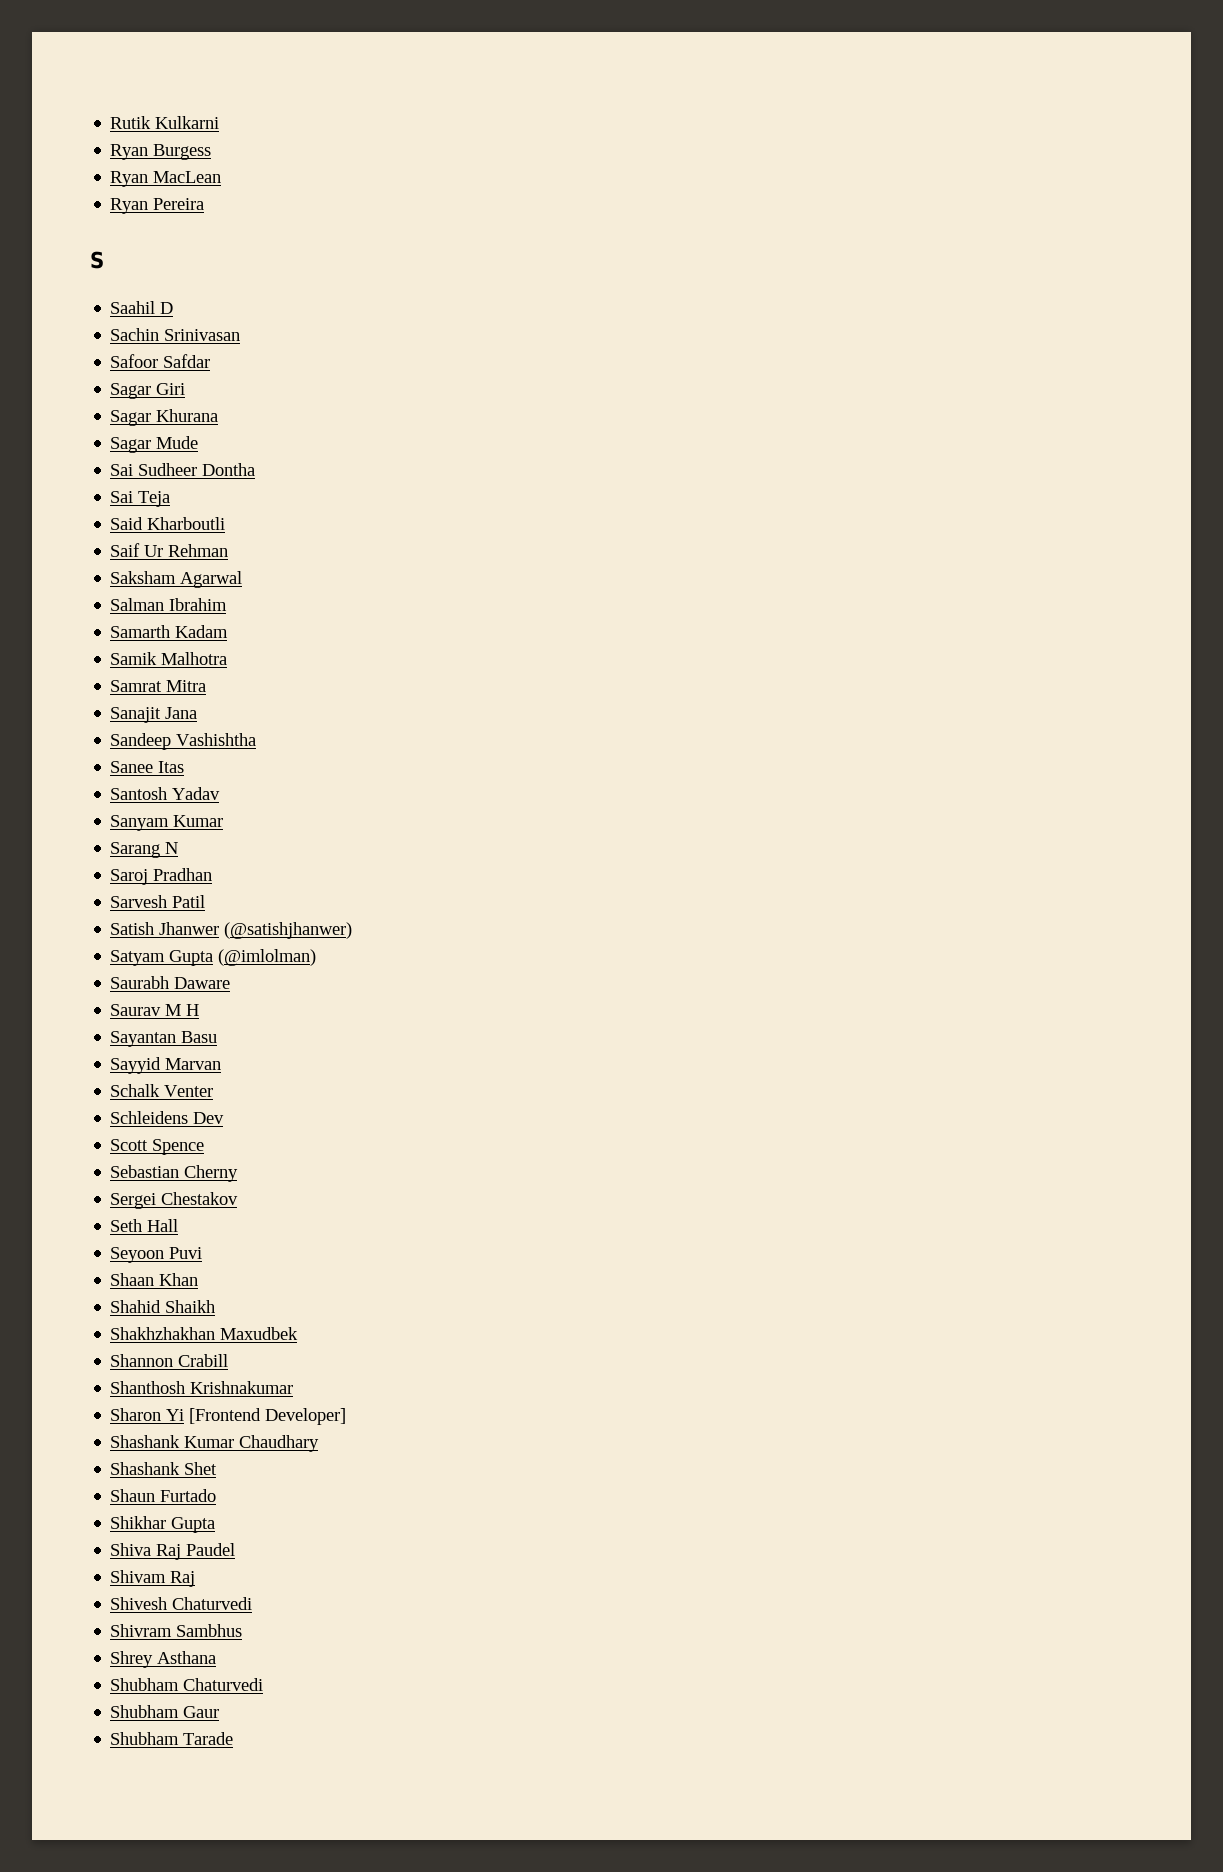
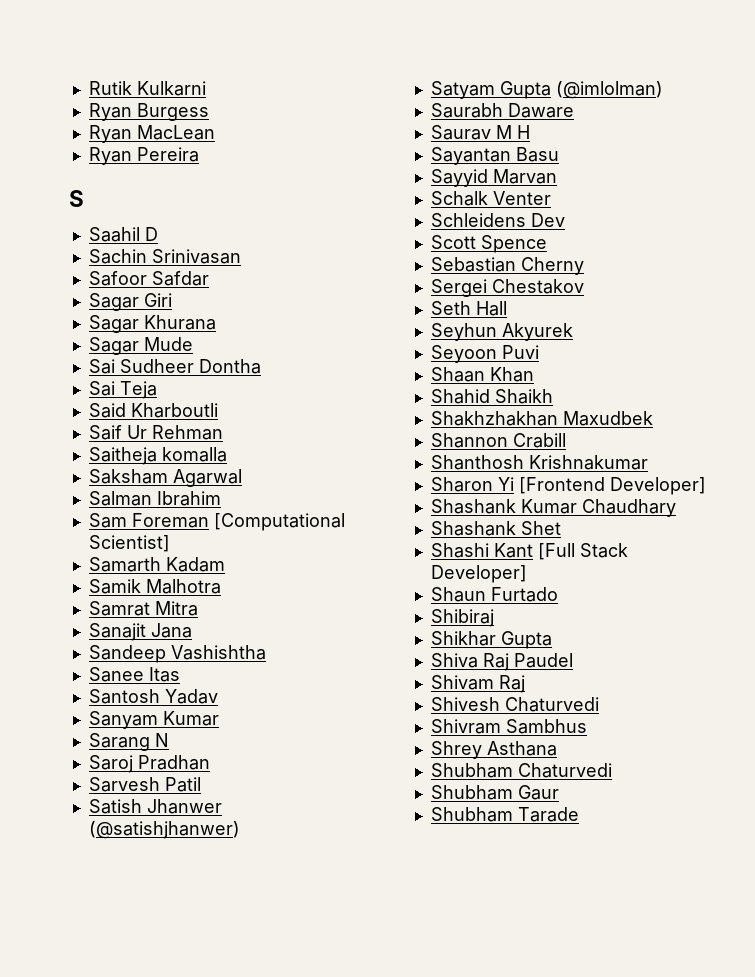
(229, 550) none -> [88,447,227,465] // Saitheja komalla
(228, 604) none -> [88,513,345,531] [88,535,170,552] // Sam Foreman [Computational Scientist]
(179, 1225) none -> [430,323,573,341] // Seyhun Akyurek
(218, 1468) none -> [430,543,628,560] [430,565,527,583] // Shashi Kant [Full Stack Developer]
(217, 1495) none -> [430,609,494,627] // Shibiraj

